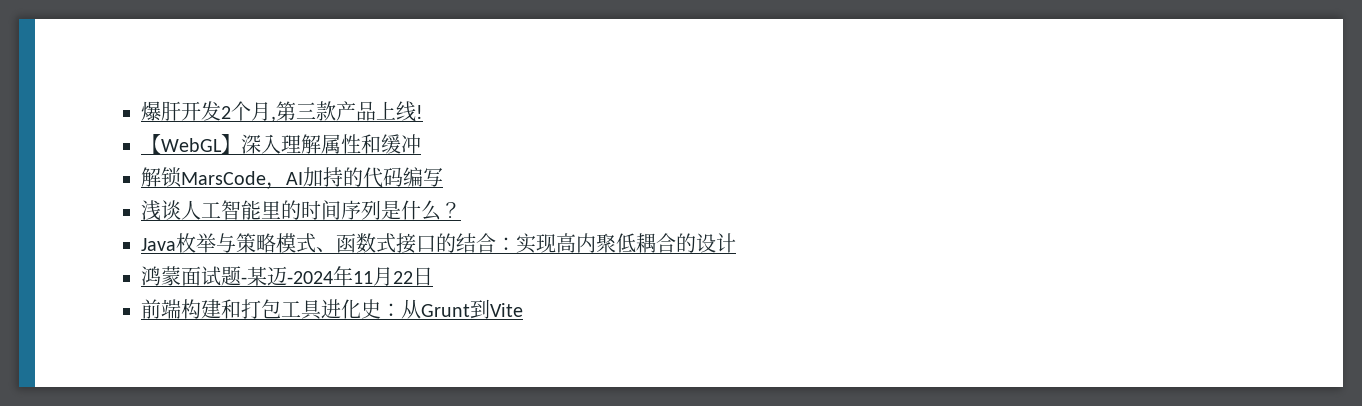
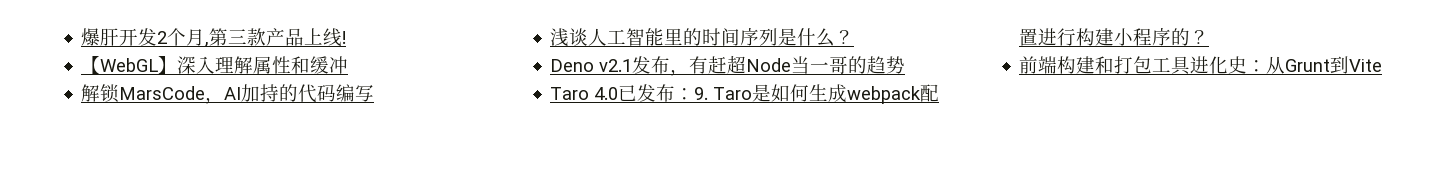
[141,233,736,254] [141,266,433,286] Java枚举与策略模式、函数式接口的结合：实现高内聚低耦合的设计 // 鸿蒙面试题-某迈-2024年11月22日 -> [550,55,906,76] [550,84,940,104] [1019,28,1210,46] Deno v2.1发布，有赶超Node当一哥的趋势 // Taro 4.0已发布：9. Taro是如何生成webpack配置进行构建小程序的？

